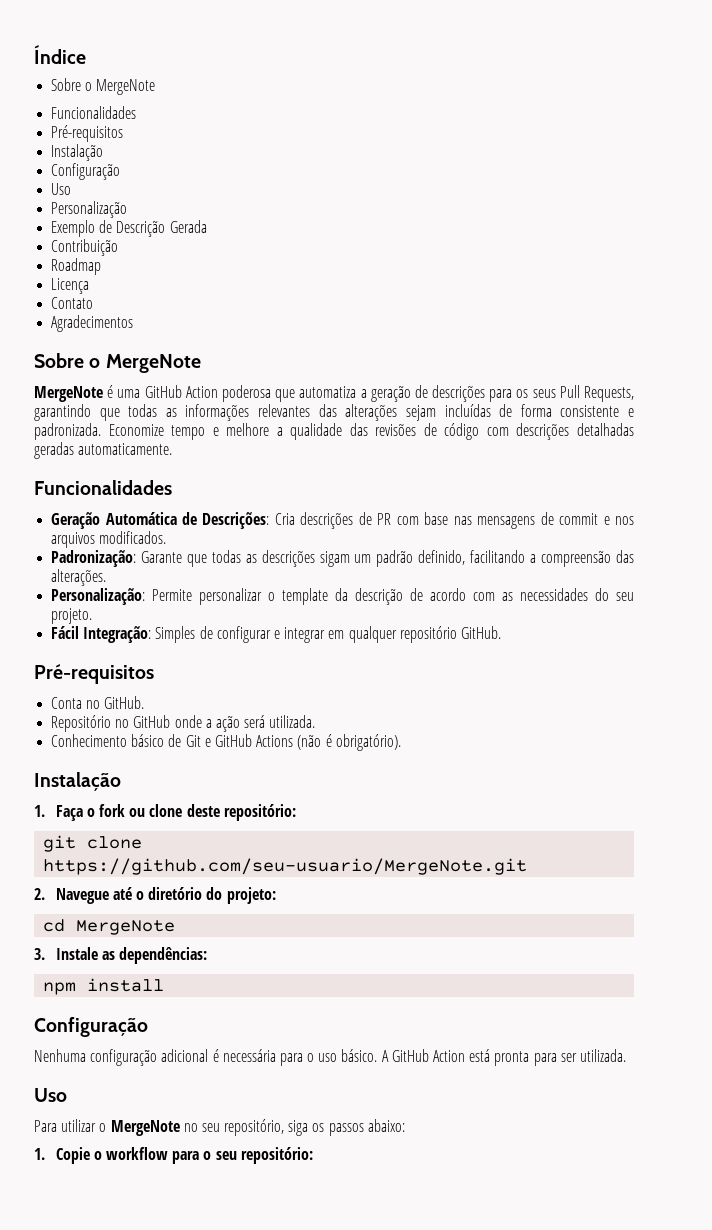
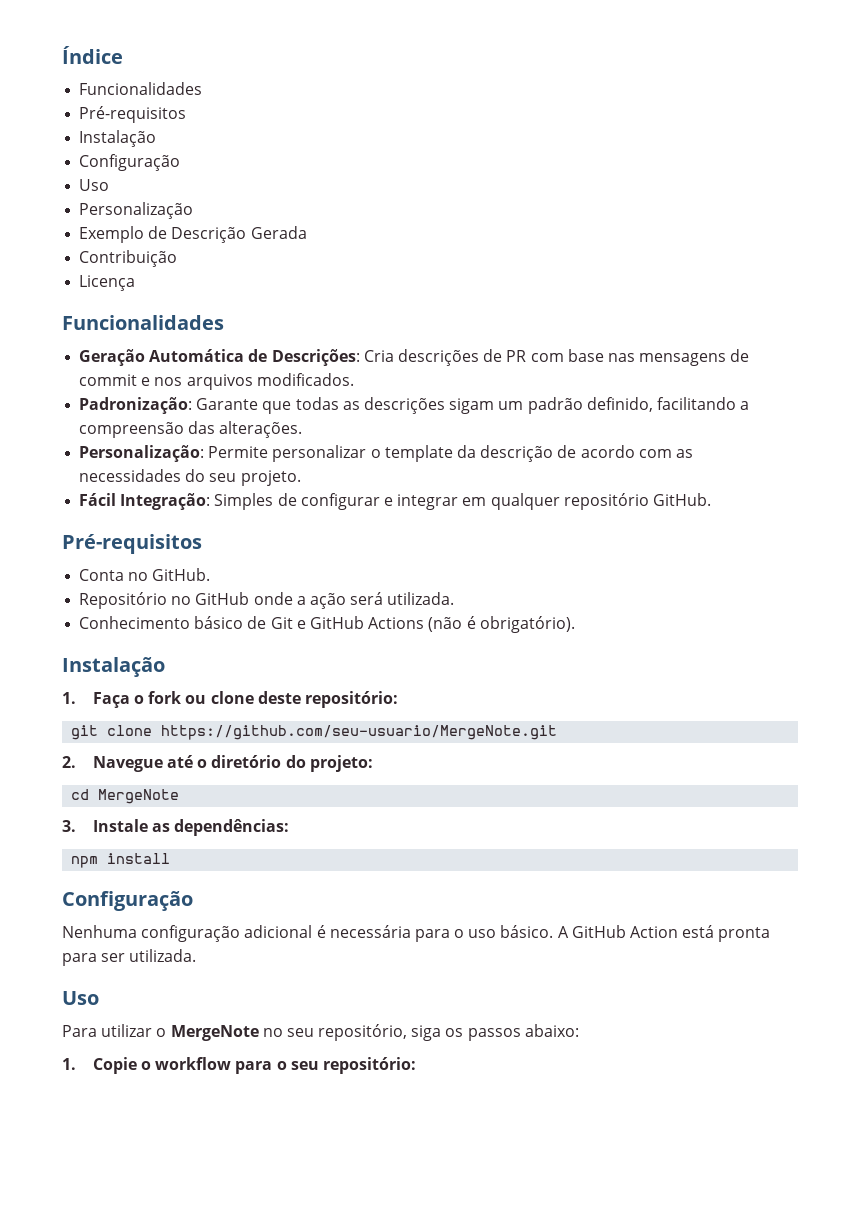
[51,78,156,95] // Sobre o MergeNote -> (123, 55) none
[51,258,102,275] // Roadmap -> (178, 258) none
[51,297,94,309] [51,315,134,332] [34,353,201,373] [34,385,634,402] [34,404,635,421] [34,423,635,440] [34,442,173,459] // Contato // Agradecimentos // Sobre o MergeNote // MergeNote é uma GitHub Action poderosa que automatiza a geração de descrições para os seus Pull Requests, garantindo que todas as informações relevantes das alterações sejam incluídas de forma consistente e padronizada. Economize tempo e melhore a qualidade das revisões de código com descrições detalhadas geradas automaticamente. -> (136, 283) none

